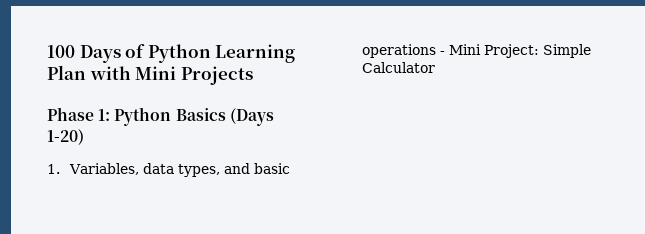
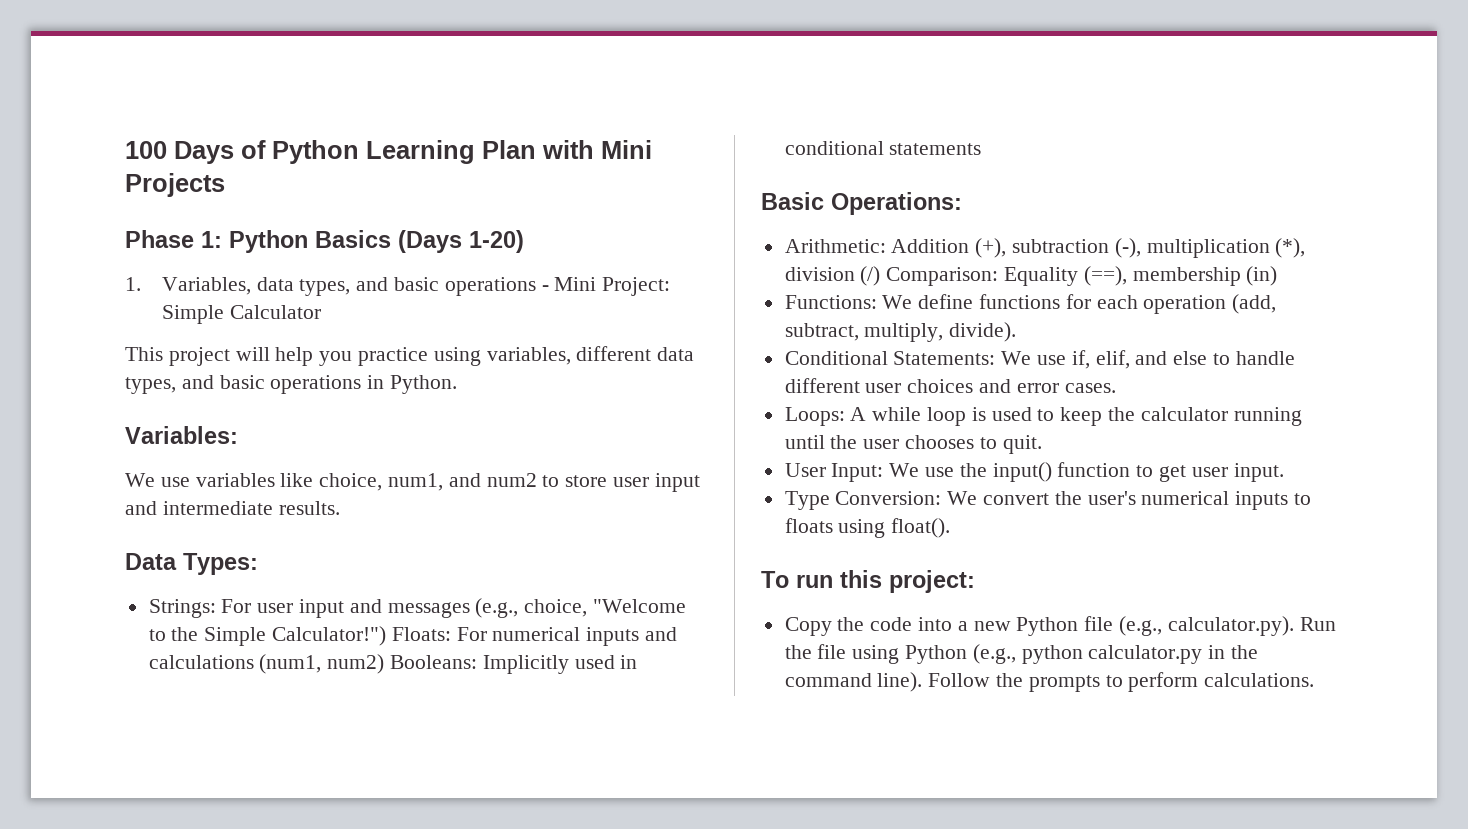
(435, 67) none -> [125,346,695,366] [125,375,458,394] [125,426,238,444] [125,473,700,492] [125,501,340,515] [125,553,258,575] [148,598,687,618] [148,626,678,646] [148,654,638,674] [784,141,982,155] [761,192,962,215] [784,238,1306,258] [784,266,1278,286] [784,294,1277,314] [784,322,1017,342] [784,350,1295,369] [784,378,1116,393] [784,407,1302,426] [784,435,1042,454] [784,462,1284,482] [784,491,1312,510] [784,518,951,538] [761,570,975,593] [784,616,1336,636] [784,644,1259,664] [784,672,1315,692] // This project will help you practice using variables, different data types, and basic operations in Python. // Variables: // We use variables like choice, num1, and num2 to store user input and intermediate results. // Data Types: // Strings: For user input and messages (e.g., choice, "Welcome to the Simple Calculator!") Floats: For numerical inputs and calculations (num1, num2) Booleans: Implicitly used in conditional statements // Basic Operations: // Arithmetic: Addition (+), subtraction (-), multiplication (*), division (/) Comparison: Equality (==), membership (in) // Functions: We define functions for each operation (add, subtract, multiply, divide). // Conditional Statements: We use if, elif, and else to handle different user choices and error cases. // Loops: A while loop is used to keep the calculator running until the user chooses to quit. // User Input: We use the input() function to get user input. // Type Conversion: We convert the user's numerical inputs to floats using float(). // To run this project: // Copy the code into a new Python file (e.g., calculator.py). Run the file using Python (e.g., python calculator.py in the command line). Follow the prompts to perform calculations.

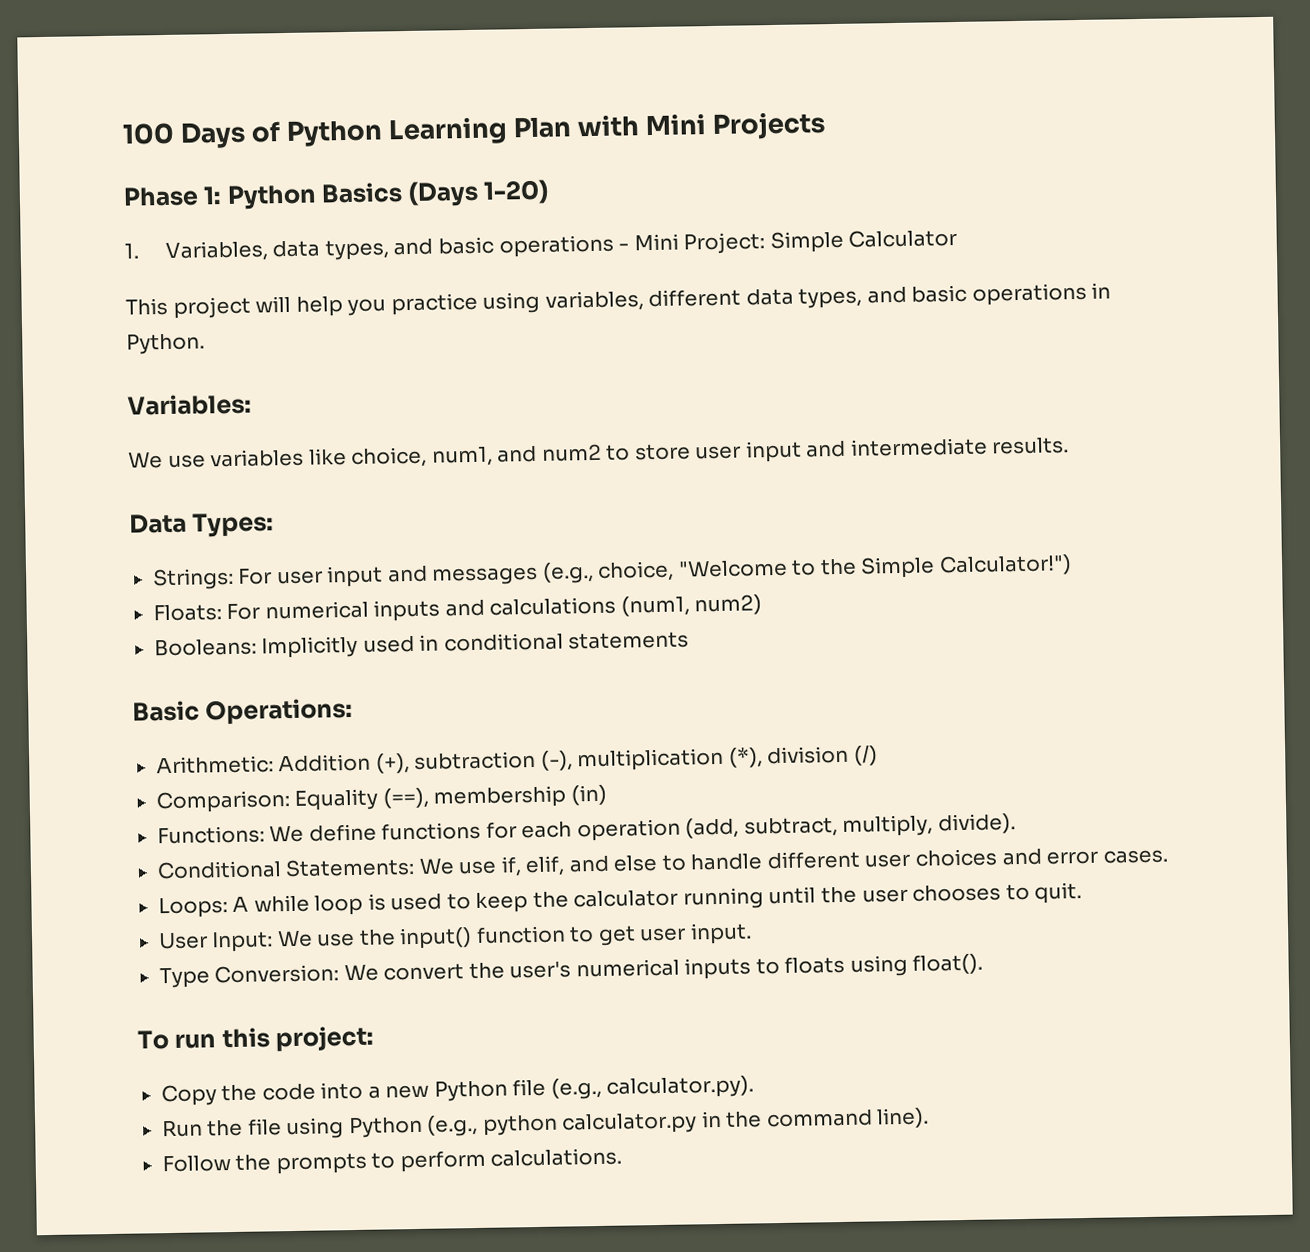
(387, 636) none -> (1072, 565) //
(385, 664) none -> (763, 605) //
(881, 276) none -> (878, 755) //
(1294, 626) none -> (755, 1087) //
(923, 682) none -> (930, 1118) //

